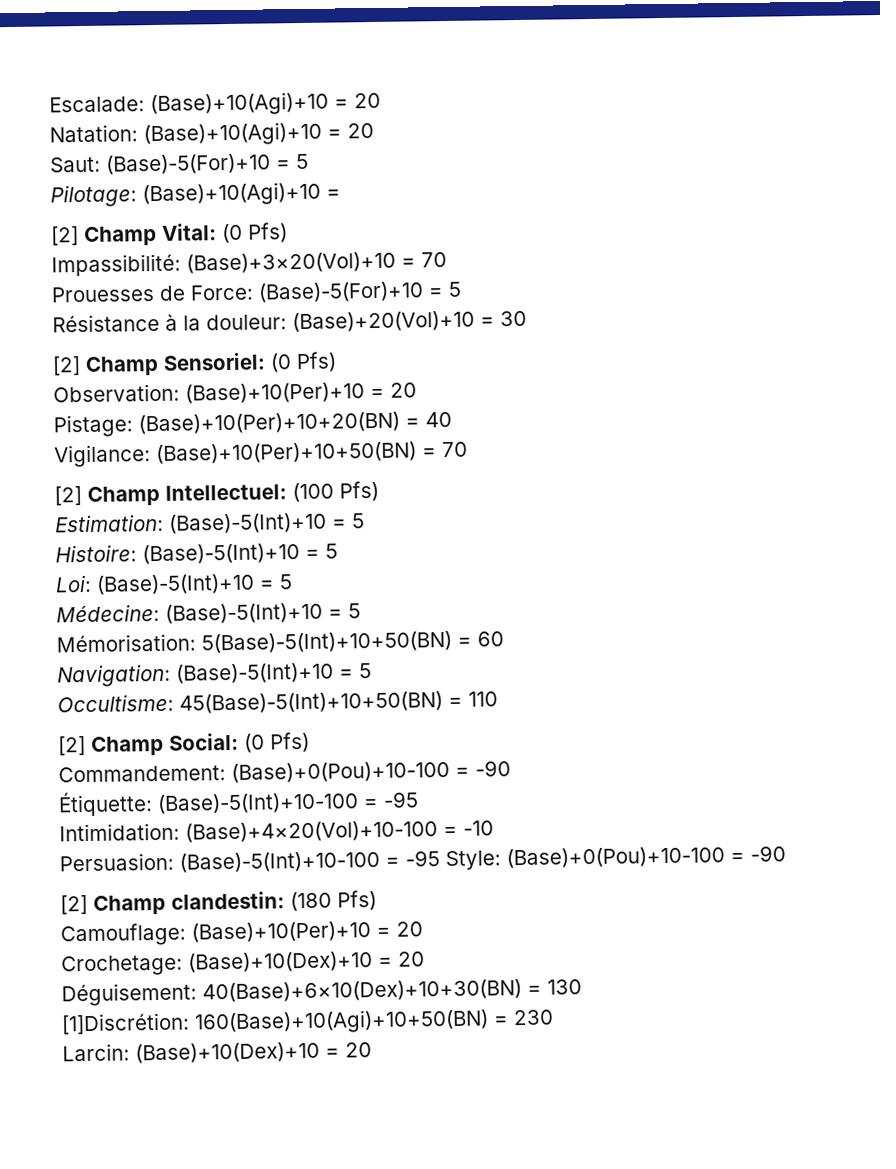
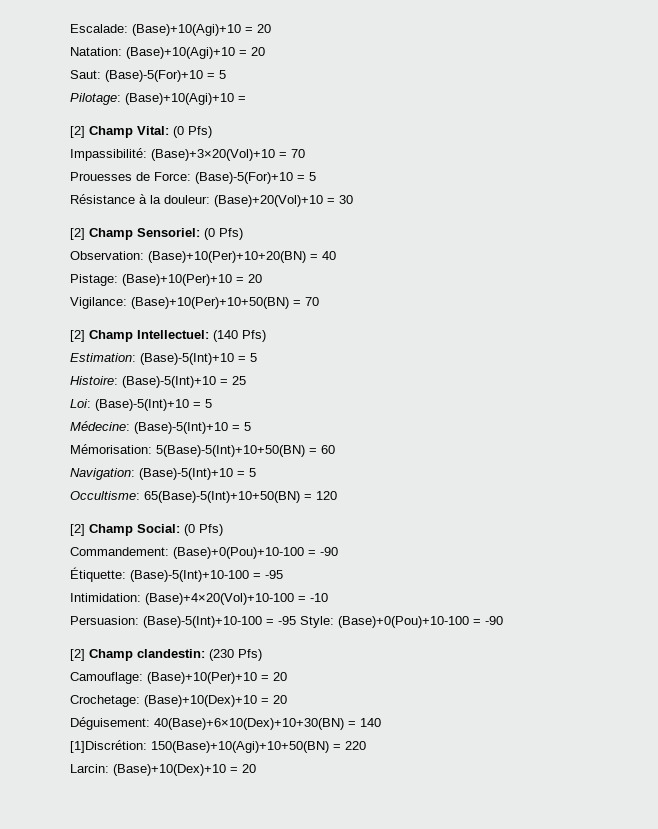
[185,382,417,404] [53,411,452,438] (Base)+10(Per)+10 = 20 // Pistage: (Base)+10(Per)+10+20(BN) = 40 -> [148,251,336,263] [70,274,262,286] (Base)+10(Per)+10+20(BN) = 40 // Pistage: (Base)+10(Per)+10 = 20
[292,482,334,503] (100 -> [213,330,238,342] (140
[325,543,338,559] 5 -> [232,376,246,385] 25
[179,691,498,714] 45(Base)-5(Int)+10+50(BN) = 110 -> [144,491,337,503] 65(Base)-5(Int)+10+50(BN) = 120
[290,891,332,912] (180 -> [209,649,234,661] (230
[547,979,582,995] 130 -> [360,718,381,727] 140
[194,1008,554,1035] 160(Base)+10(Agi)+10+50(BN) = 230 -> [151,741,366,753] 150(Base)+10(Agi)+10+50(BN) = 220

